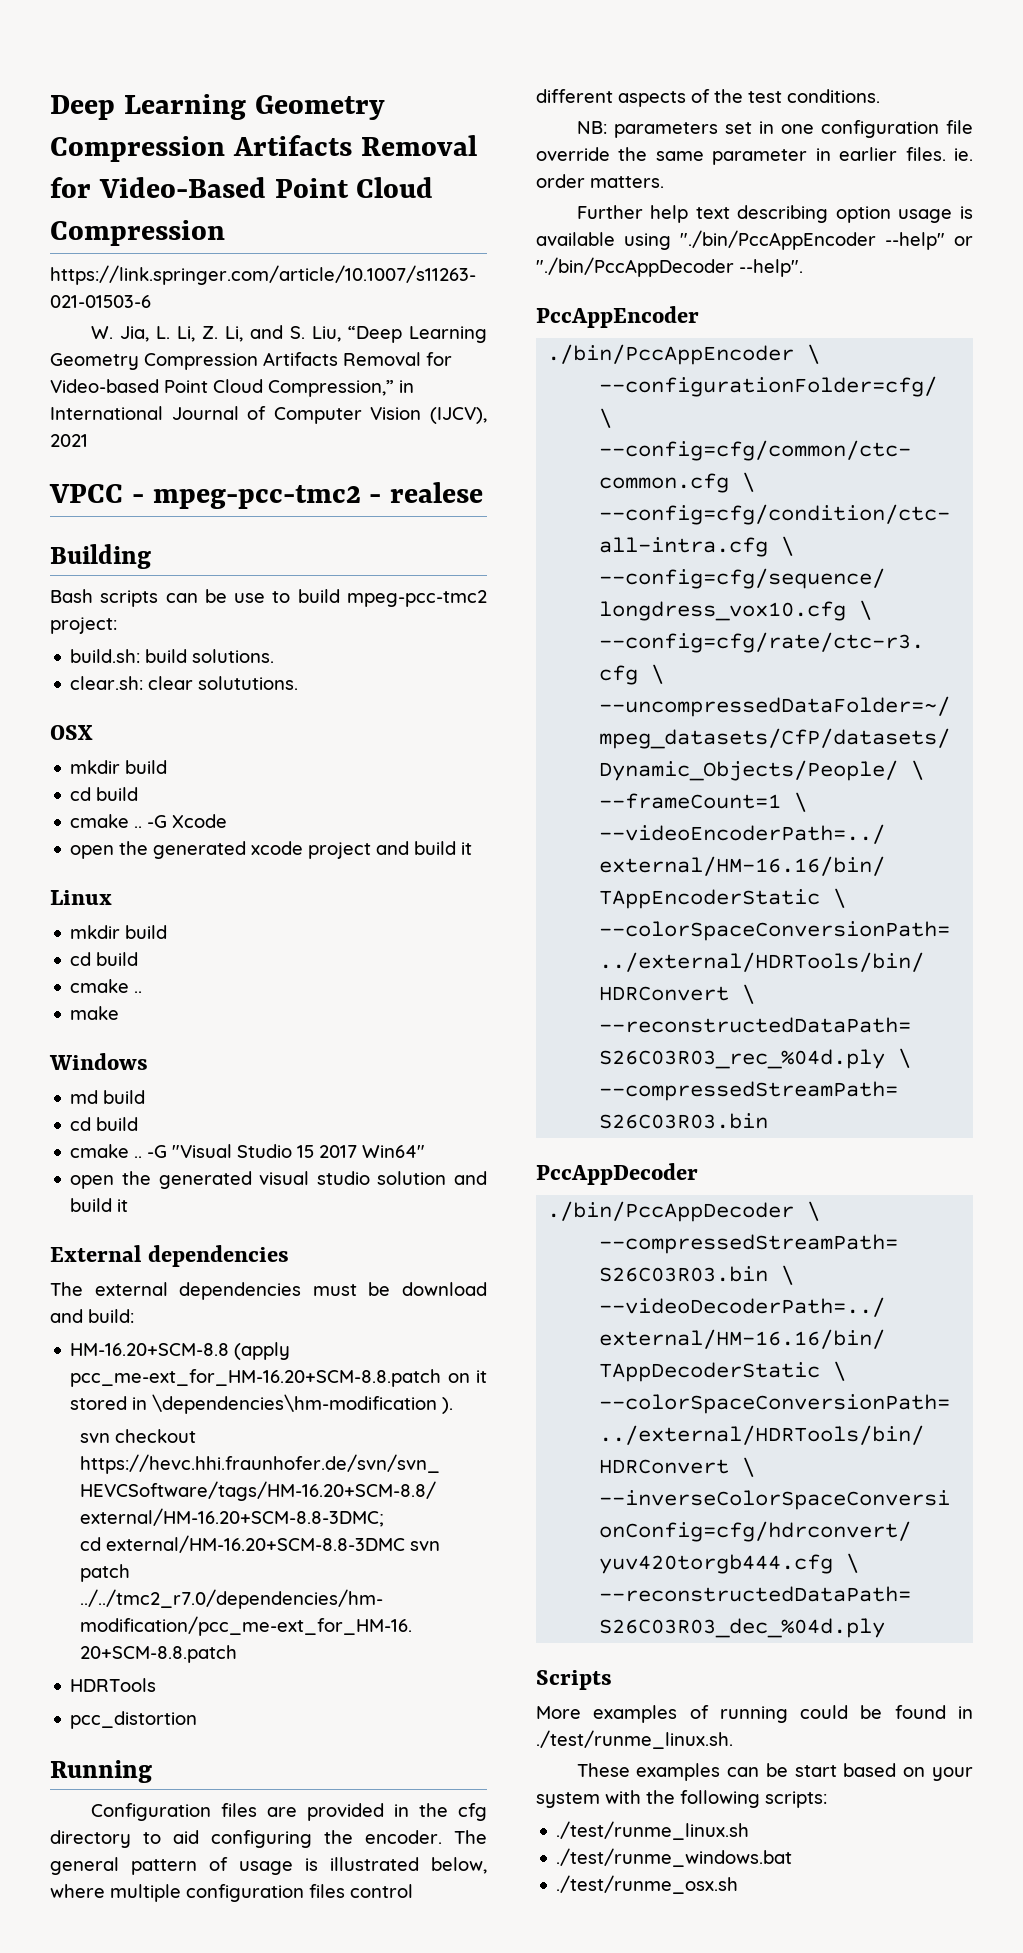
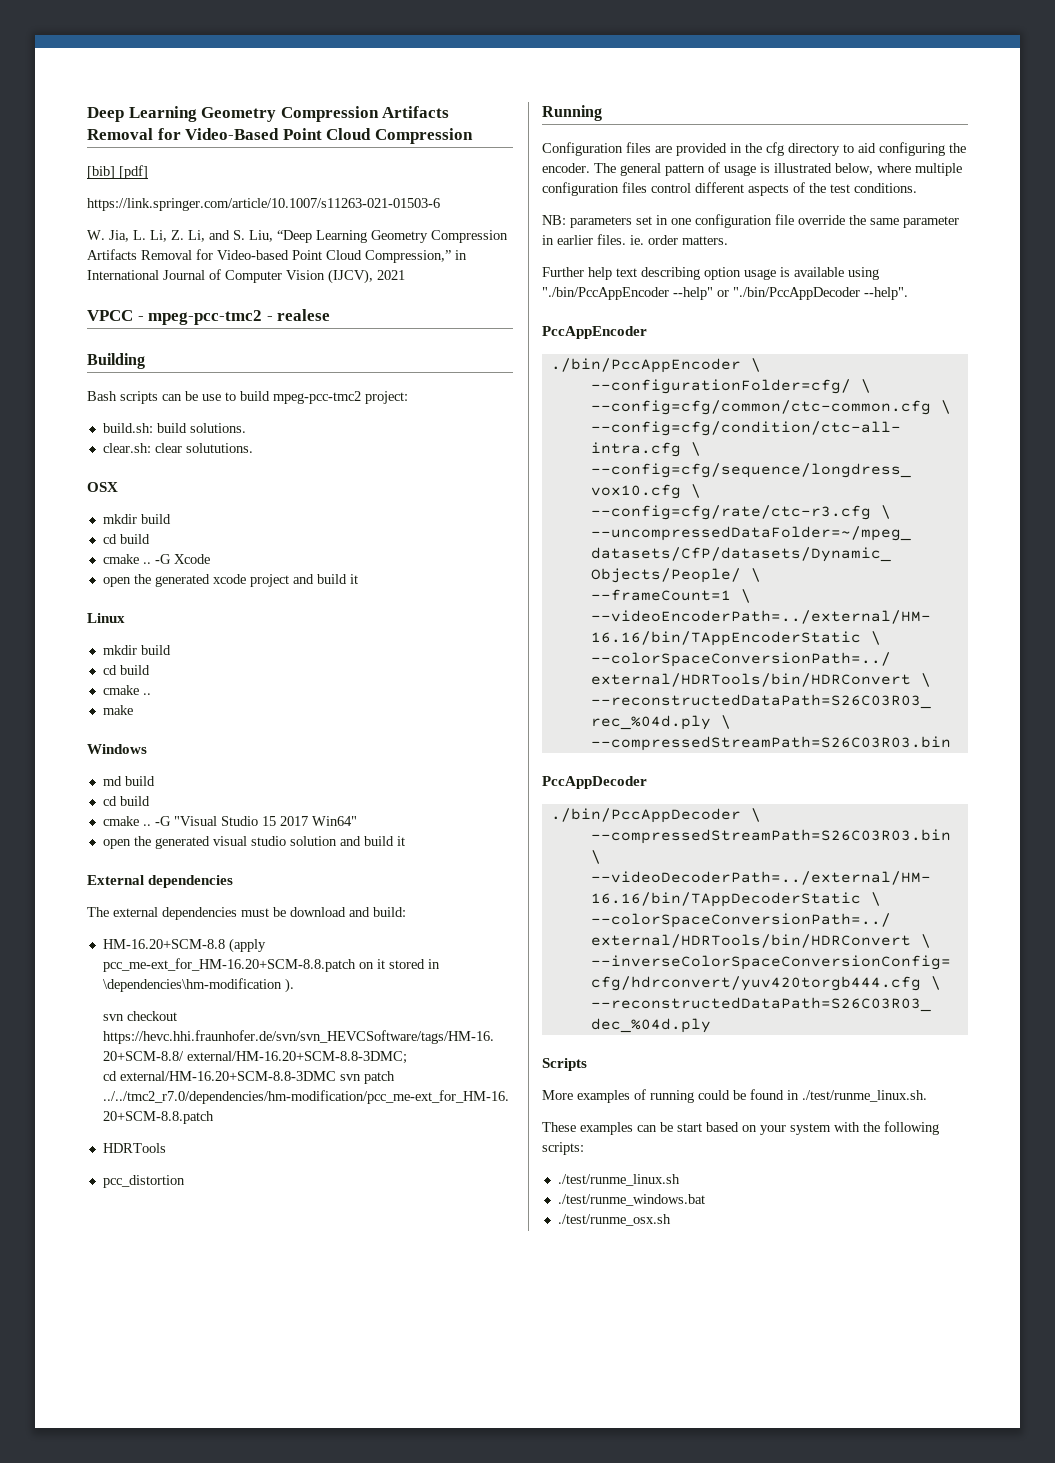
(225, 233) none -> [87,165,148,179] // [bib] [pdf]

